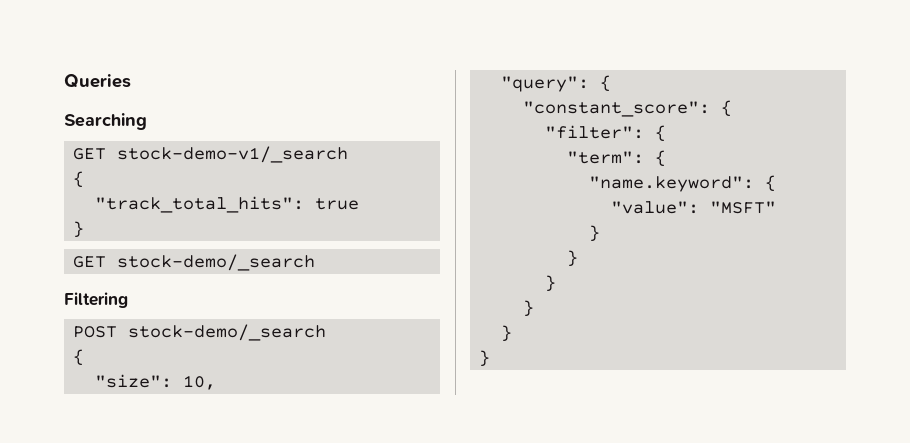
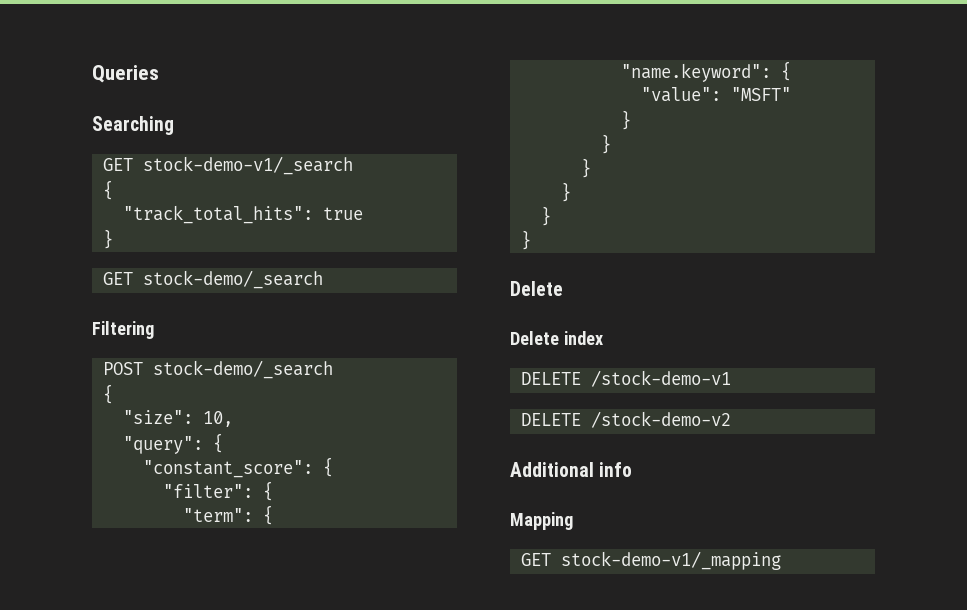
(490, 358) none -> [510,281,563,296] [510,331,603,345] [520,370,731,387] [520,411,731,428] [510,462,633,477] [510,512,573,530] [520,551,781,570] // Delete // Delete index // DELETE /stock-demo-v1 // DELETE /stock-demo-v2 // Additional info // Mapping // GET stock-demo-v1/_mapping

